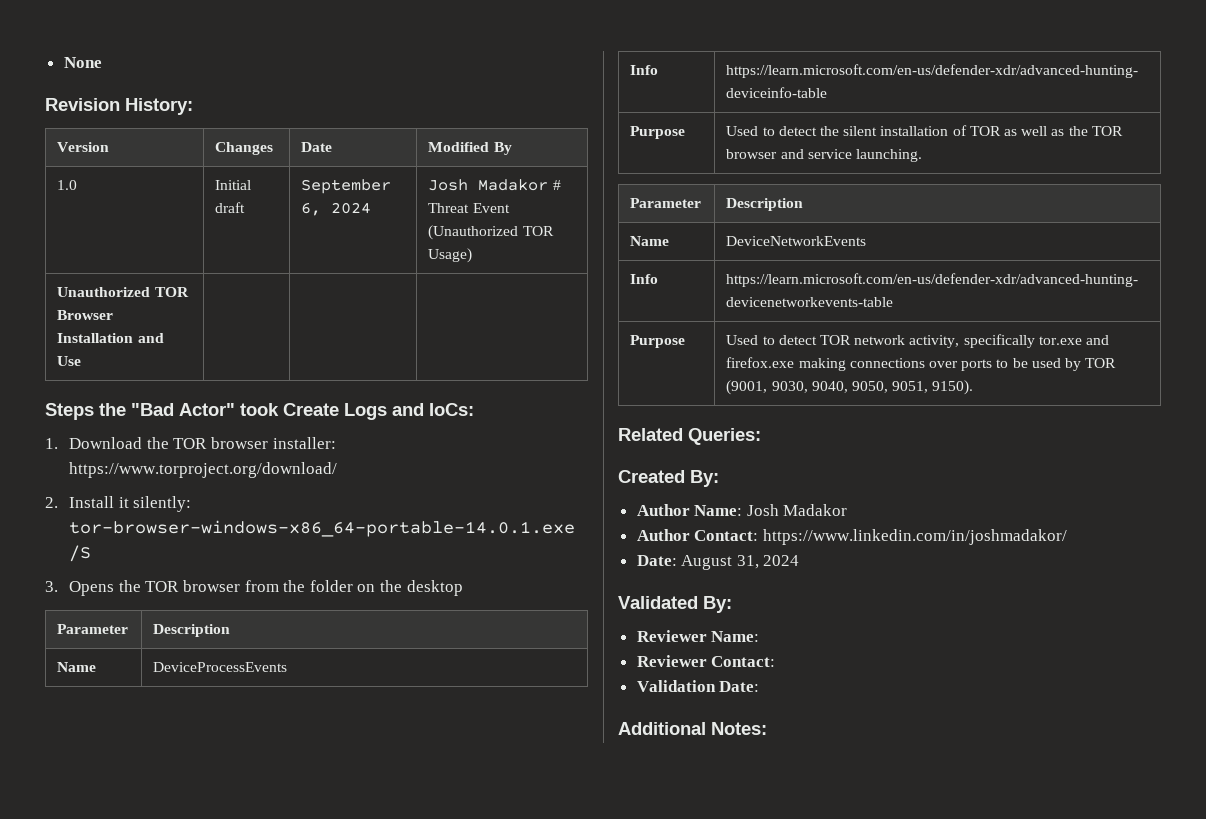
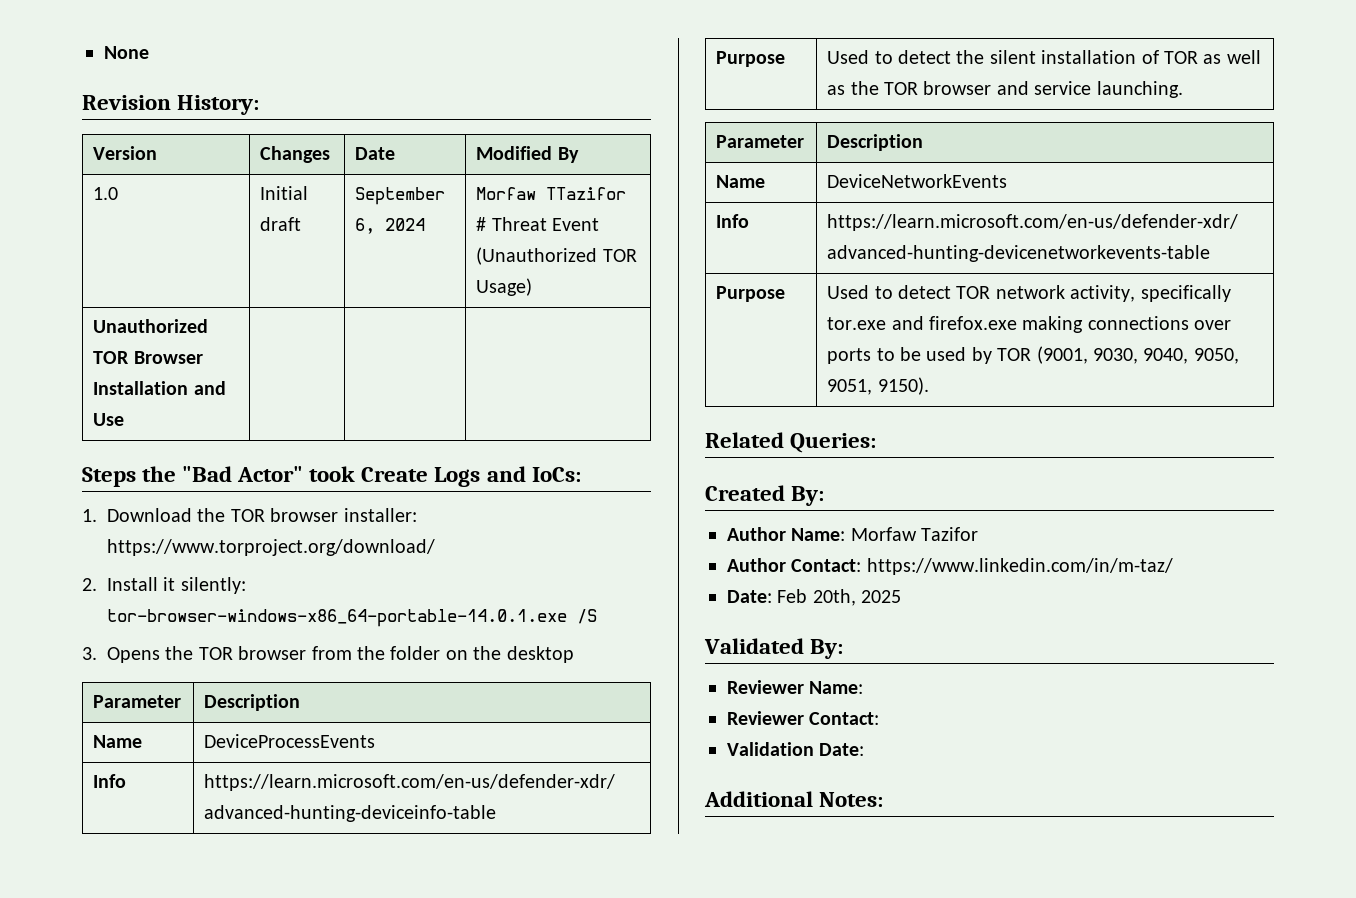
[428,179,549,191] Josh Madakor -> [476,187,627,200] Morfaw TTazifor
[746,504,848,516] Josh Madakor -> [850,527,979,541] Morfaw Tazifor
[762,529,1067,545] [636,555,800,570] https://www.linkedin.com/in/joshmadakor/ // Date: August 31, 2024 -> [866,558,1173,575] [727,589,902,606] https://www.linkedin.com/in/m-taz/ // Date: Feb 20th, 2025

